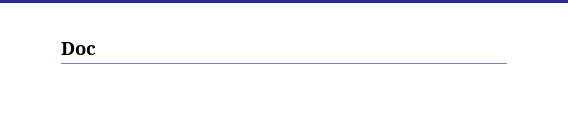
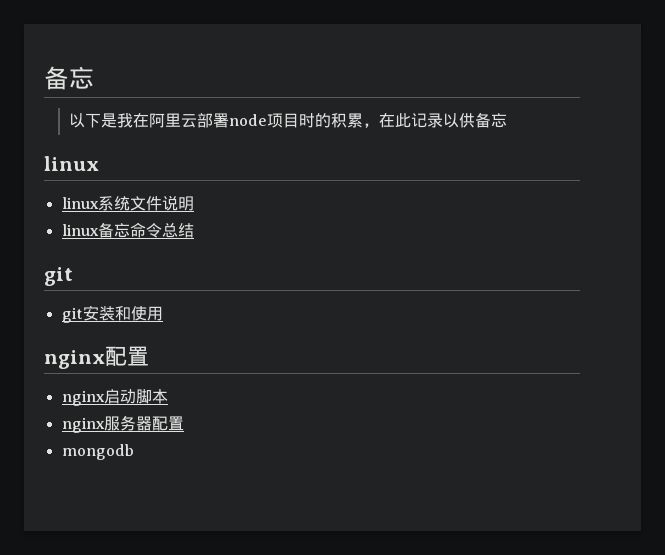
[61,42,96,55] Doc -> [44,66,94,90] [68,112,507,128] [44,156,99,171] [61,195,194,211] [61,222,194,238] [44,267,73,286] [61,305,163,323] [44,346,149,369] [61,389,168,406] [61,415,184,433] [61,444,134,460] 备忘 // 以下是我在阿里云部署node项目时的积累，在此记录以供备忘 // linux // linux系统文件说明 // linux备忘命令总结 // git // git安装和使用 // nginx配置 // nginx启动脚本 // nginx服务器配置 // mongodb

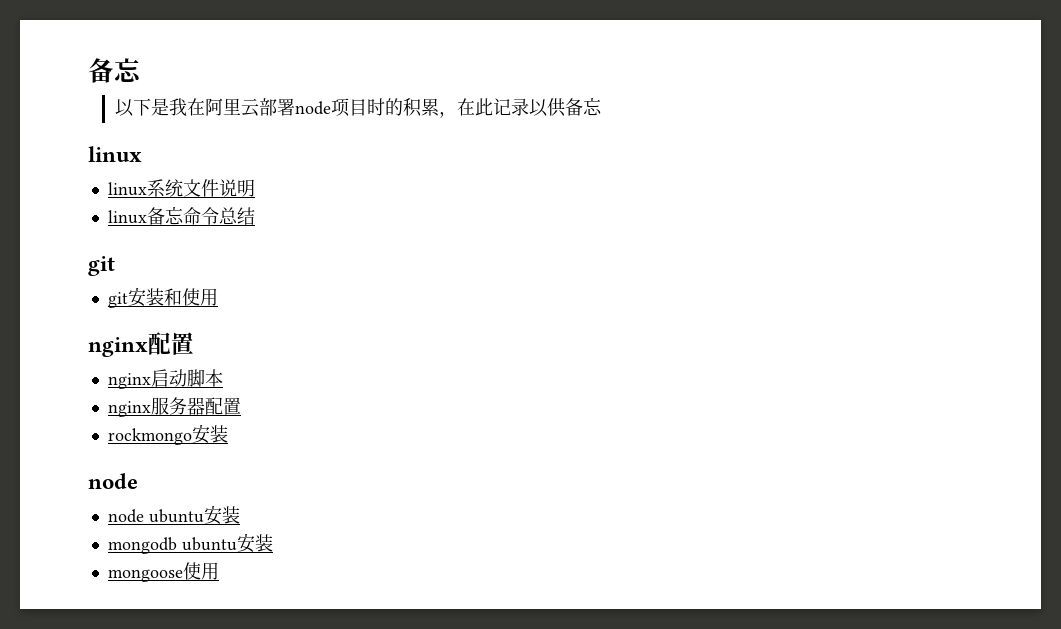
[61,444,134,460] mongodb -> [107,424,228,445] [88,473,138,489] [107,505,240,525] [107,533,273,554] [107,562,219,582] rockmongo安装 // node // node ubuntu安装 // mongodb ubuntu安装 // mongoose使用

